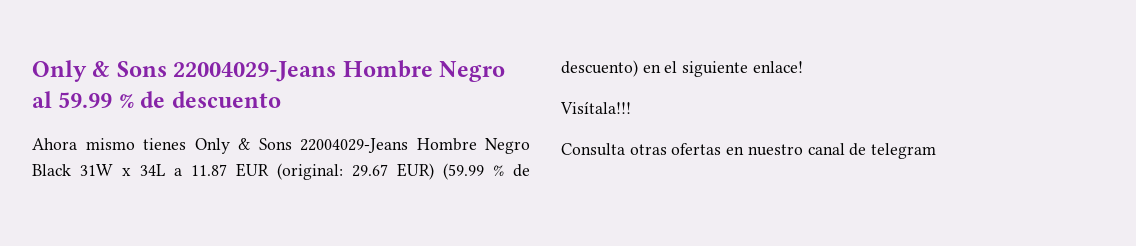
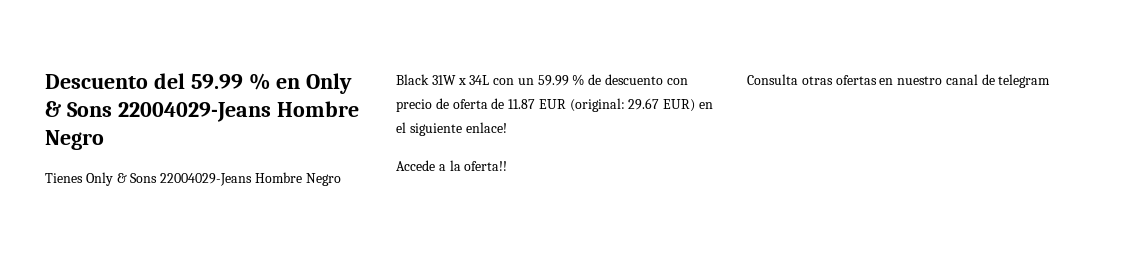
[32,60,506,82] [32,91,281,108] [32,138,186,150] Only & Sons 22004029-Jeans Hombre Negro al 59.99 % de descuento // Ahora mismo tienes -> [45,73,352,94] [45,101,359,122] [45,130,104,150] [45,173,83,183] Descuento del 59.99 % en Only & Sons 22004029-Jeans Hombre Negro // Tienes
[174,168,182,176] a -> [493,74,688,86] [396,98,505,112] con un 59.99 % de descuento con precio de oferta de
[443,163,530,180] [561,60,638,77] (59.99 % de descuento) -> (696, 105) none
[560,101,631,114] Visítala!!! -> [396,160,508,171] Accede a la oferta!!

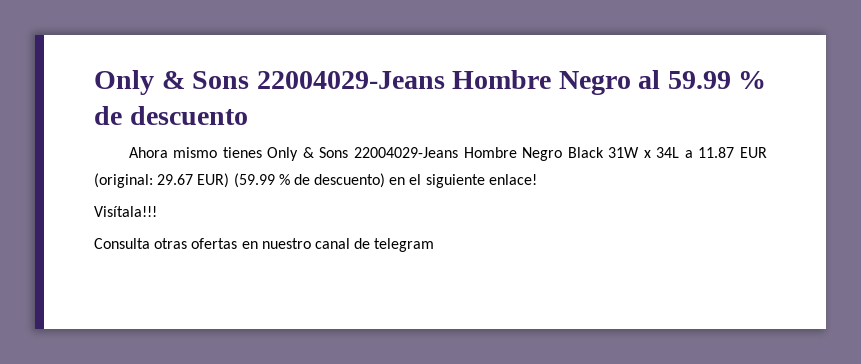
[45,73,352,94] [45,101,359,122] [45,130,104,150] [45,173,83,183] Descuento del 59.99 % en Only & Sons 22004029-Jeans Hombre Negro // Tienes -> [94,70,767,95] [94,106,248,125] [128,147,262,158] Only & Sons 22004029-Jeans Hombre Negro al 59.99 % de descuento // Ahora mismo tienes
[493,74,688,86] [396,98,505,112] con un 59.99 % de descuento con precio de oferta de -> [684,150,693,158] a
(696, 105) none -> [233,173,386,188] (59.99 % de descuento)
[396,160,508,171] Accede a la oferta!! -> [94,206,157,217] Visítala!!!

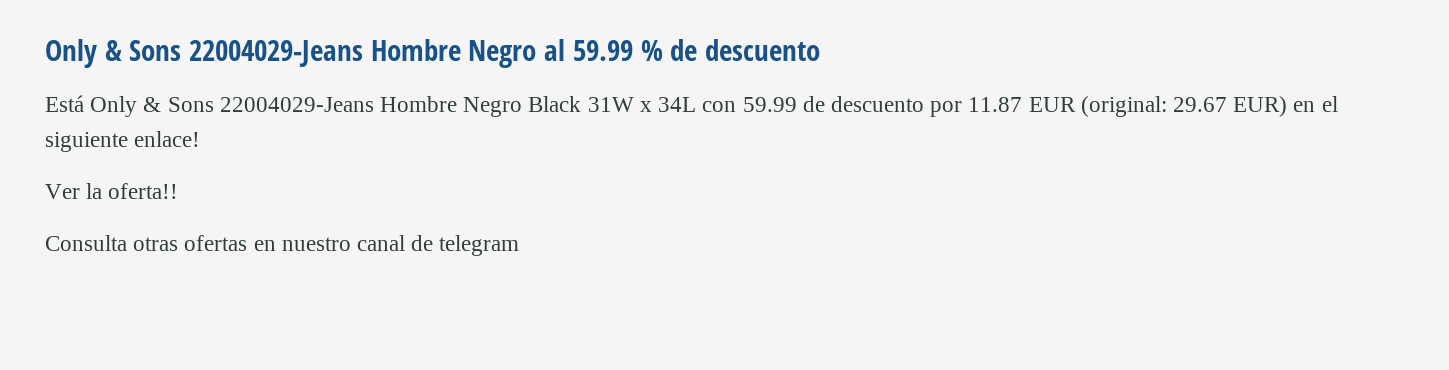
[128,147,262,158] Ahora mismo tienes -> [45,95,84,112] Está
[684,150,693,158] a -> [702,96,963,117] con 59.99 de descuento por
[233,173,386,188] (59.99 % de descuento) -> (1288, 106) none
[94,206,157,217] Visítala!!! -> [45,183,179,199] Ver la oferta!!

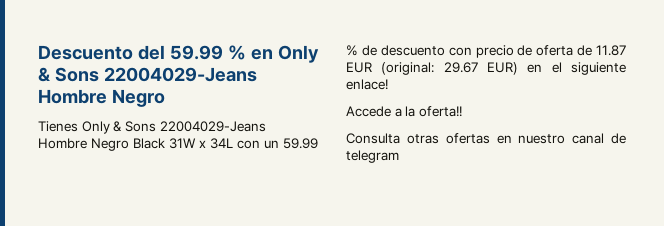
[45,39,820,68] [45,95,84,112] Only & Sons 22004029-Jeans Hombre Negro al 59.99 % de descuento // Está -> [38,45,319,63] [38,67,257,82] [38,89,165,107] [38,121,78,132] Descuento del 59.99 % en Only & Sons 22004029-Jeans Hombre Negro // Tienes
[742,96,963,117] 59.99 de descuento por -> [264,138,318,149] [346,45,593,58] un 59.99 % de descuento con precio de oferta de
[45,184,80,199] Ver -> [346,106,402,117] Accede a

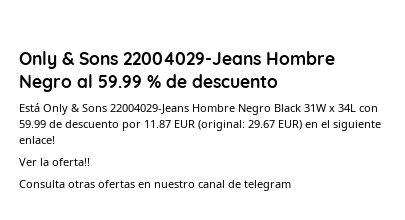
[38,45,319,63] [38,67,257,82] [38,89,165,107] [38,121,78,132] Descuento del 59.99 % en Only & Sons 22004029-Jeans Hombre Negro // Tienes -> [19,51,335,69] [19,74,278,92] [19,103,40,112] Only & Sons 22004029-Jeans Hombre Negro al 59.99 % de descuento // Está
[264,138,318,149] [346,45,593,58] un 59.99 % de descuento con precio de oferta de -> [19,120,141,131] 59.99 de descuento por
[346,106,402,117] Accede a -> [19,158,37,166] Ver

